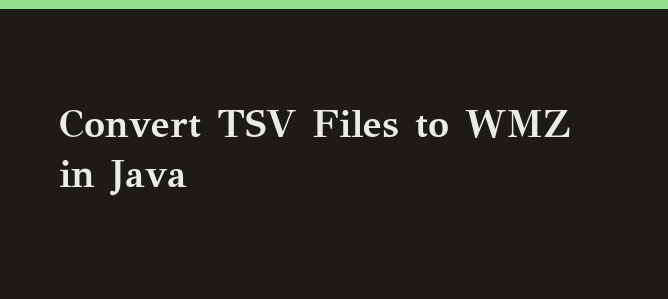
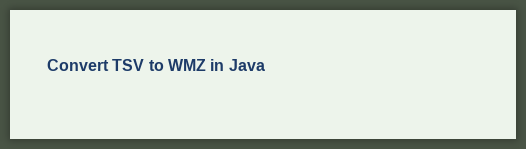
[311,110,399,138] Files -> (145, 65) none

